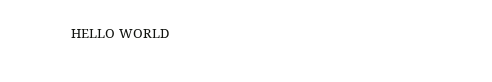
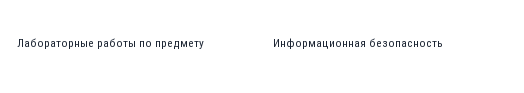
[71,29,169,38] HELLO WORLD -> [17,38,444,50] Лабораторные работы по предмету Информационная безопасность

